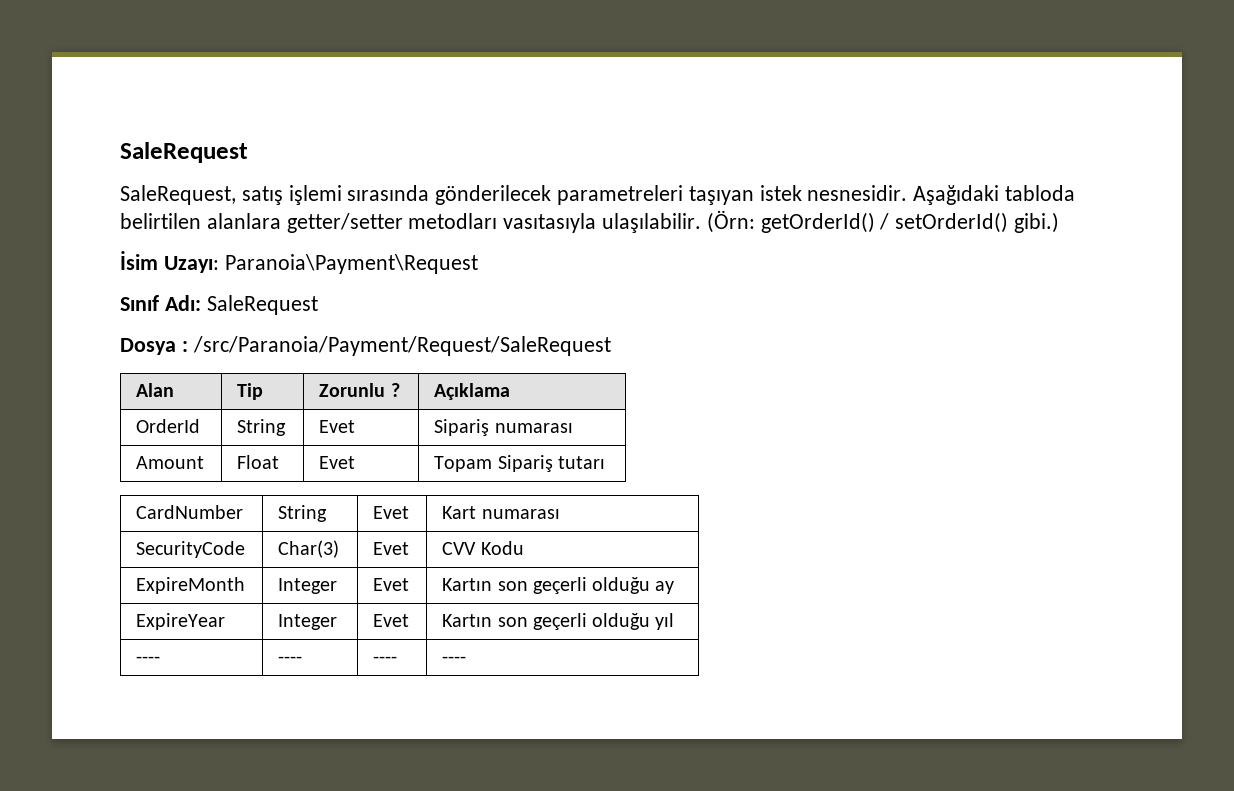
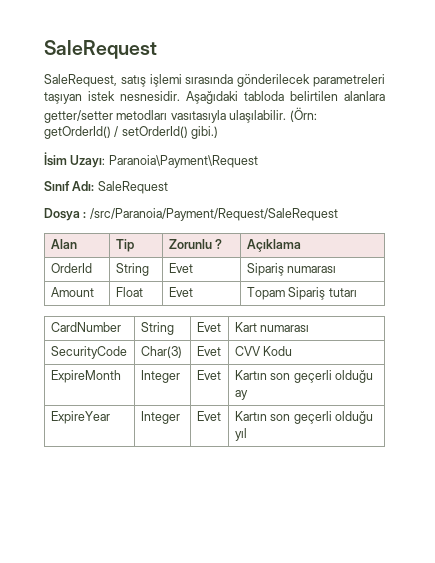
[136,656,161,663] [278,656,303,663] [373,656,398,663] [442,656,467,663] // ---- | ---- | ---- | ---- -> (247, 434) none

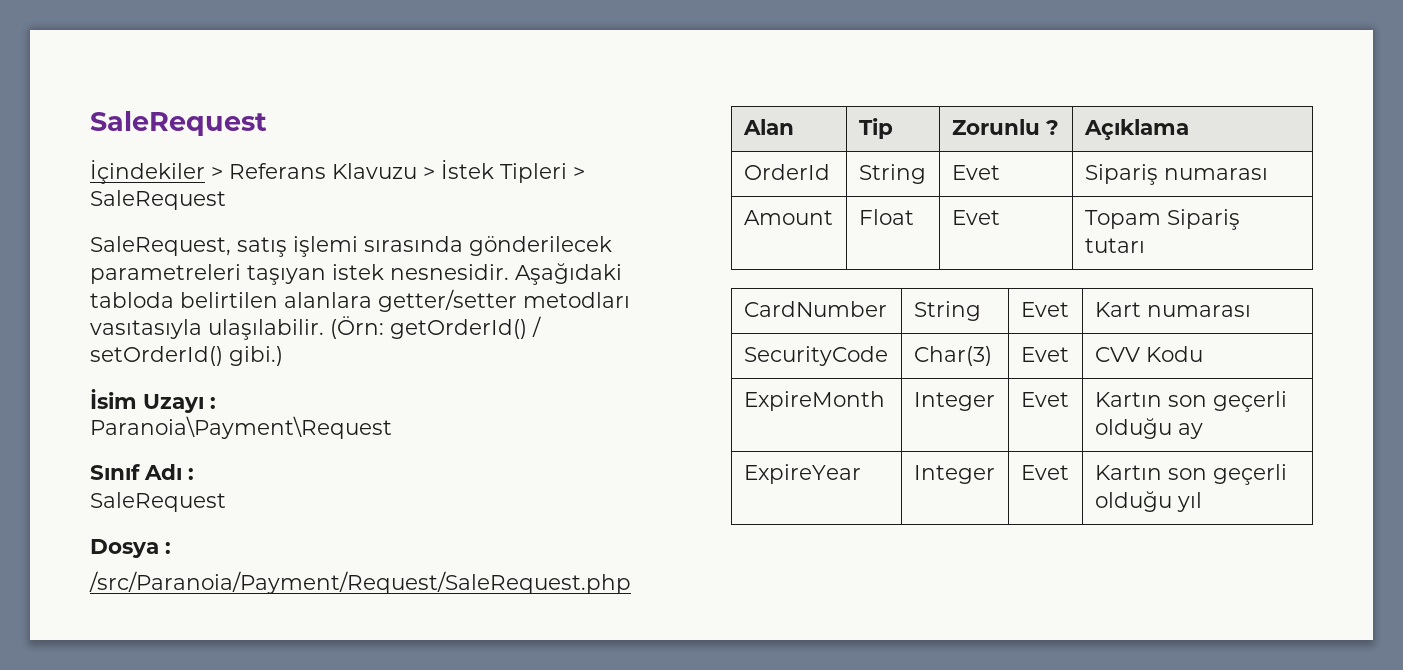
[44,40,157,59] SaleRequest -> [90,111,267,136] [90,160,585,184] [90,190,226,210] SaleRequest // İçindekiler > Referans Klavuzu > İstek Tipleri > SaleRequest
[70,155,106,168] Uzayı: -> [143,394,216,413] Uzayı : //
[72,181,95,191] Adı: -> [144,464,194,480] Adı : //
[89,208,338,221] /src/Paranoia/Payment/Request/SaleRequest -> [89,571,631,594] // /src/Paranoia/Payment/Request/SaleRequest.php

